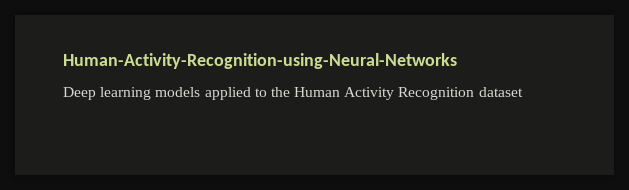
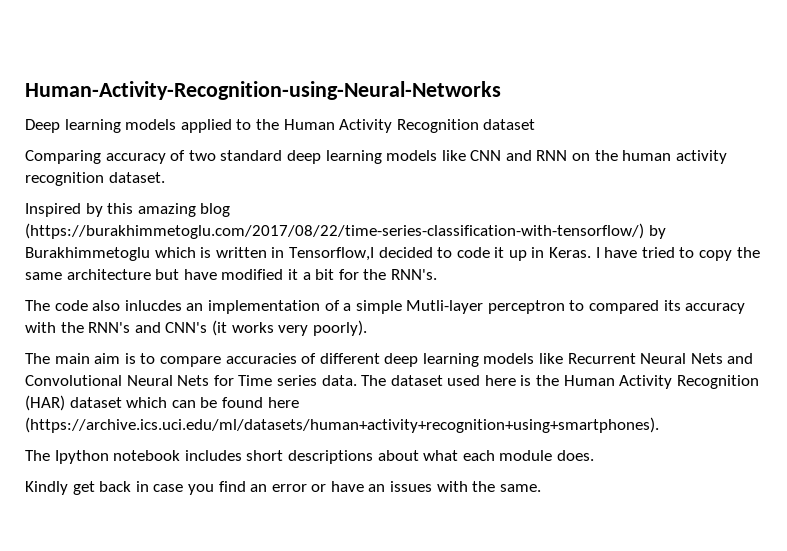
(523, 92) none -> [25,150,727,164] [25,172,165,186] [25,203,231,217] [25,223,666,239] [25,247,760,261] [25,269,437,280] [25,300,746,314] [25,320,367,336] [25,353,754,367] [25,375,759,389] [25,395,299,411] [25,417,659,433] [25,450,594,464] [25,481,541,495] // Comparing accuracy of two standard deep learning models like CNN and RNN on the human activity recognition dataset. // Inspired by this amazing blog (https://burakhimmetoglu.com/2017/08/22/time-series-classification-with-tensorflow/) by Burakhimmetoglu which is written in Tensorflow,I decided to code it up in Keras. I have tried to copy the same architecture but have modified it a bit for the RNN's. // The code also inlucdes an implementation of a simple Mutli-layer perceptron to compared its accuracy with the RNN's and CNN's (it works very poorly). // The main aim is to compare accuracies of different deep learning models like Recurrent Neural Nets and Convolutional Neural Nets for Time series data. The dataset used here is the Human Activity Recognition (HAR) dataset which can be found here (https://archive.ics.uci.edu/ml/datasets/human+activity+recognition+using+smartphones). // The Ipython notebook includes short descriptions about what each module does. // Kindly get back in case you find an error or have an issues with the same.

